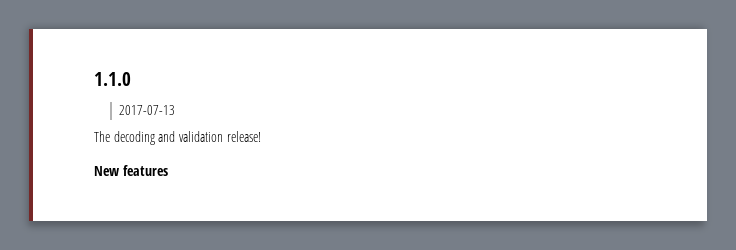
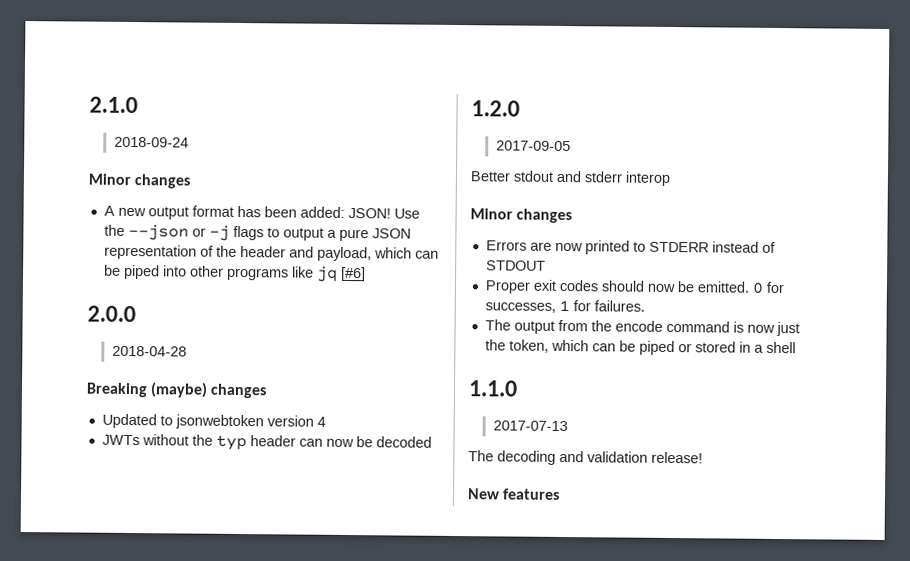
(94, 79) none -> [89,96,138,114] [113,136,189,148] [88,173,191,189] [103,205,420,220] [103,223,411,242] [103,244,439,262] [103,264,366,282] [87,305,136,323] [111,345,187,357] [86,382,268,399] [101,413,326,430] [101,434,432,451] [471,100,520,117] [495,140,571,152] [470,170,671,186] [470,208,573,224] [485,240,776,255] [485,260,546,271] [484,279,784,294] [484,299,645,313] [484,319,800,337] [484,339,796,356] 2.1.0 // 2018-09-24 // Minor changes // A new output format has been added: JSON! Use the --json or -j flags to output a pure JSON representation of the header and payload, which can be piped into other programs like jq [#6] // 2.0.0 // 2018-04-28 // Breaking (maybe) changes // Updated to jsonwebtoken version 4 // JWTs without the typ header can now be decoded // 1.2.0 // 2017-09-05 // Better stdout and stderr interop // Minor changes // Errors are now printed to STDERR instead of STDOUT // Proper exit codes should now be emitted. 0 for successes, 1 for failures. // The output from the encode command is now just the token, which can be piped or stored in a shell //

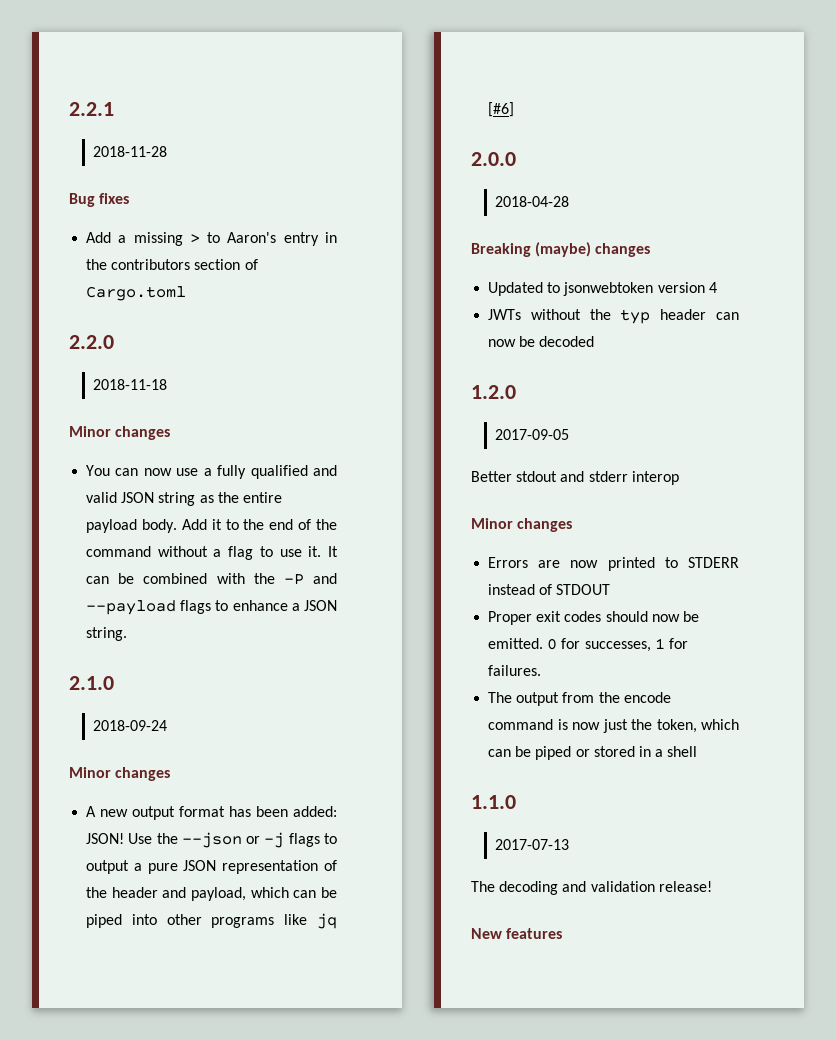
(89, 105) none -> [69,102,114,116] [93,146,168,157] [69,193,130,207] [86,232,337,246] [86,259,258,270] [86,286,187,301] [69,335,114,349] [93,379,168,390] [69,426,171,440] [86,465,337,479] [86,492,282,506] [86,519,337,533] [86,546,338,560] [86,573,337,585] [86,600,337,615] [86,627,128,641] 2.2.1 // 2018-11-28 // Bug fixes // Add a missing > to Aaron's entry in the contributors section of Cargo.toml // 2.2.0 // 2018-11-18 // Minor changes // You can now use a fully qualified and valid JSON string as the entire payload body. Add it to the end of the command without a flag to use it. It can be combined with the -P and --payload flags to enhance a JSON string. //

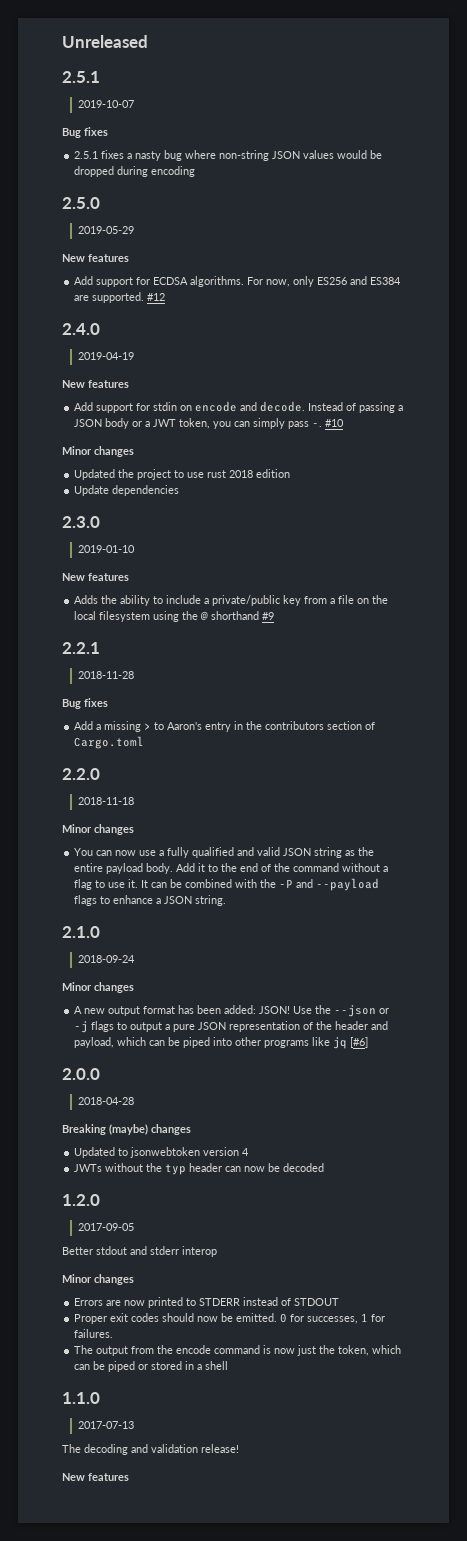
(69, 109) none -> [62,35,148,48] [62,71,100,83] [77,100,134,108] [62,127,108,138] [74,150,383,161] [74,166,196,177] [62,197,100,209] [77,226,134,234] [62,254,129,262] [74,276,402,287] [74,292,166,303] [62,323,100,335] [77,352,134,360] [62,380,129,388] [74,401,404,413] [74,418,345,429] [62,446,134,457] [74,469,291,480] [74,485,180,496] [62,516,100,528] [77,545,135,553] [62,573,129,581] [74,595,389,606] [74,611,275,622] Unreleased // 2.5.1 // 2019-10-07 // Bug fixes // 2.5.1 fixes a nasty bug where non-string JSON values would be dropped during encoding // 2.5.0 // 2019-05-29 // New features // Add support for ECDSA algorithms. For now, only ES256 and ES384 are supported. #12 // 2.4.0 // 2019-04-19 // New features // Add support for stdin on encode and decode. Instead of passing a JSON body or a JWT token, you can simply pass -. #10 // Minor changes // Updated the project to use rust 2018 edition // Update dependencies // 2.3.0 // 2019-01-10 // New features // Adds the ability to include a private/public key from a file on the local filesystem using the @ shorthand #9 //

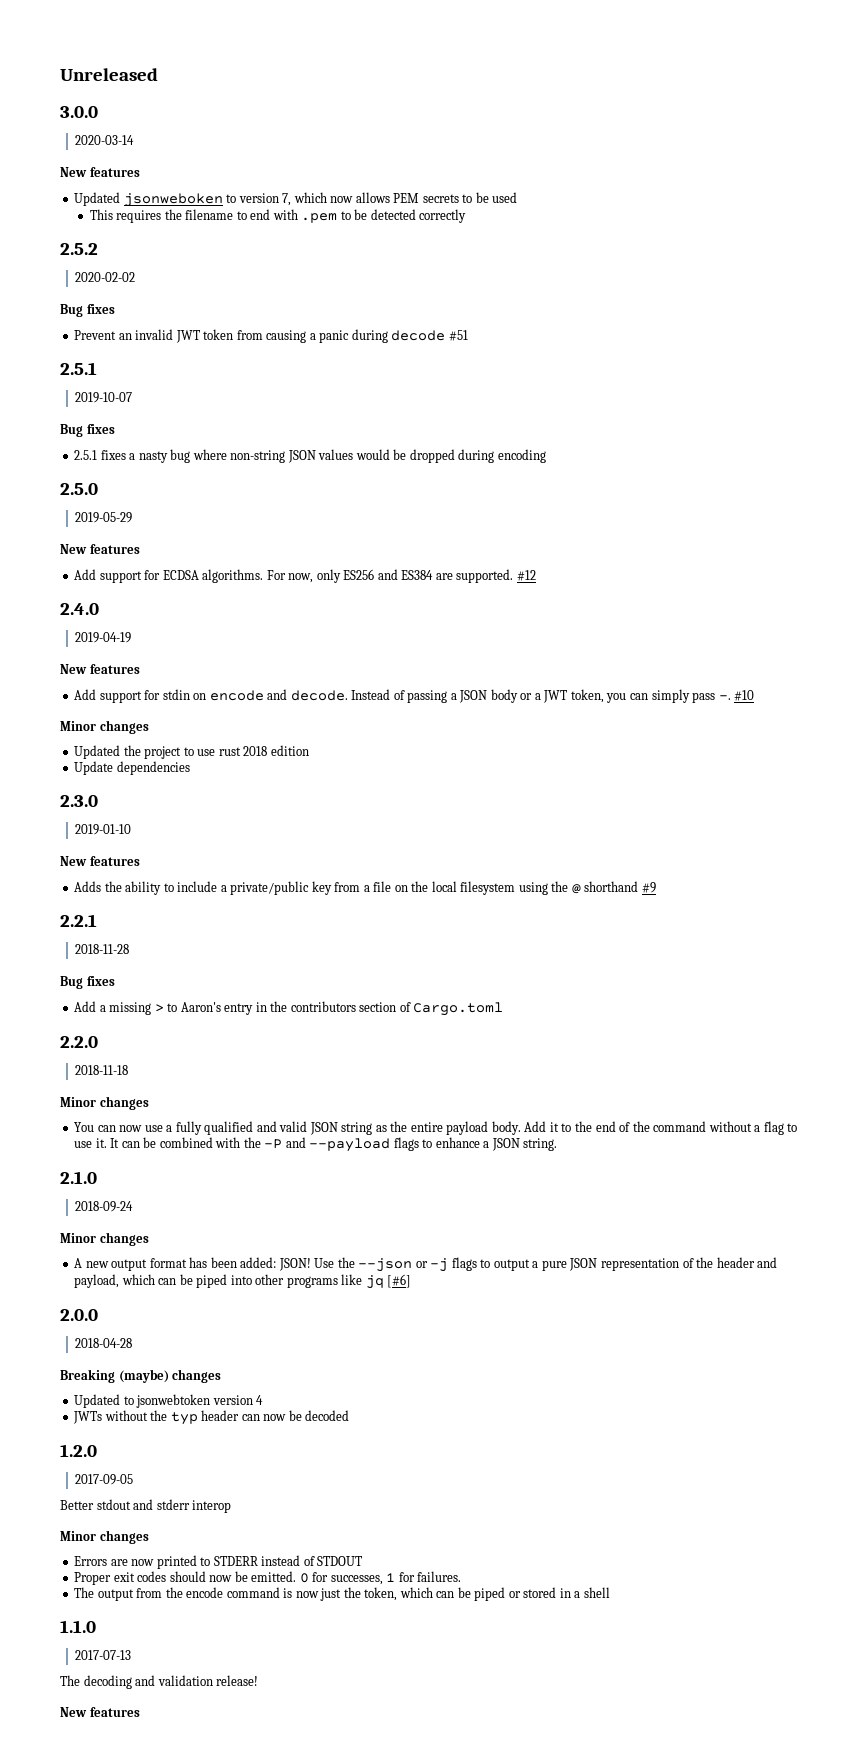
(148, 41) none -> [60,106,98,118] [75,135,135,145] [60,167,140,177] [74,192,518,207] [89,209,467,223] [60,243,98,255] [75,272,136,282] [60,304,115,317] [74,329,468,343] // 3.0.0 // 2020-03-14 // New features // Updated jsonweboken to version 7, which now allows PEM secrets to be used // This requires the filename to end with .pem to be detected correctly // 2.5.2 // 2020-02-02 // Bug fixes // Prevent an invalid JWT token from causing a panic during decode #51

